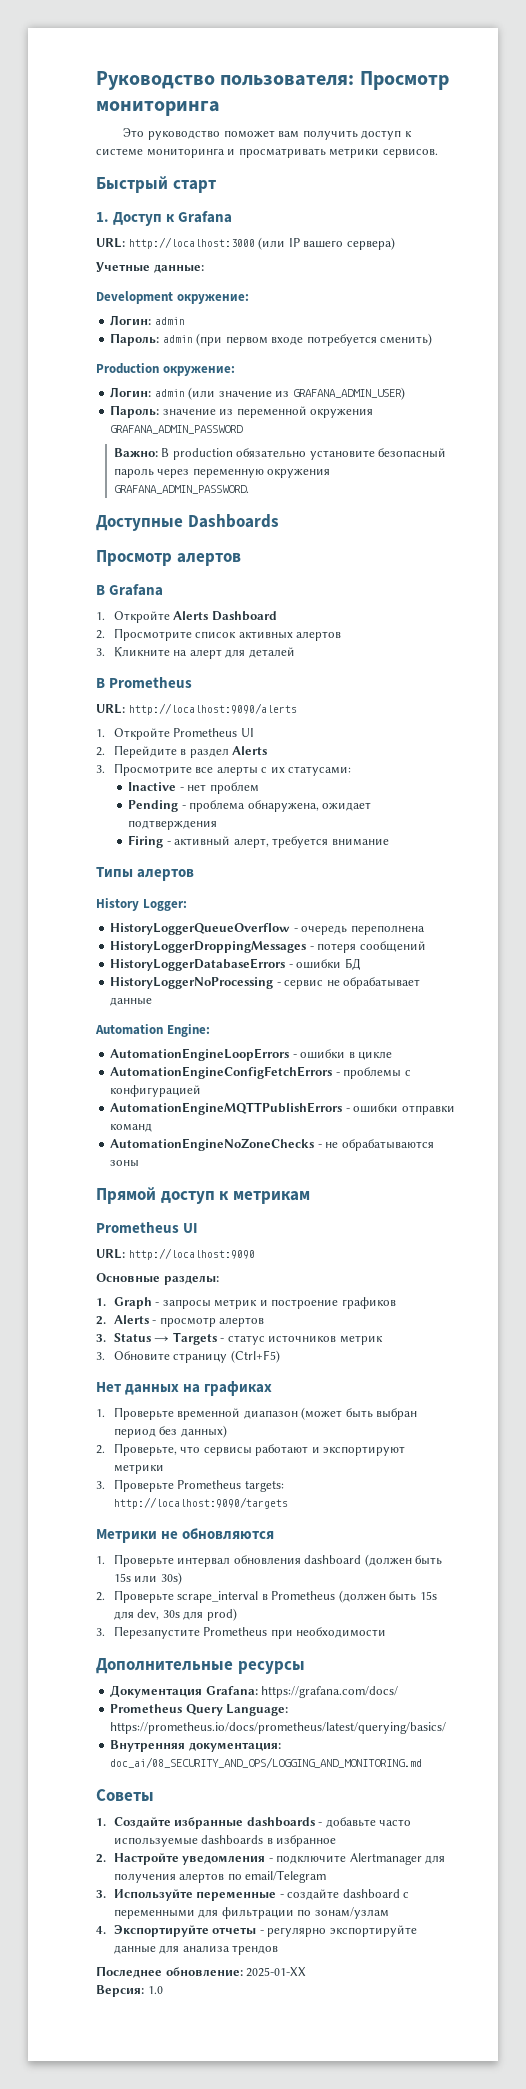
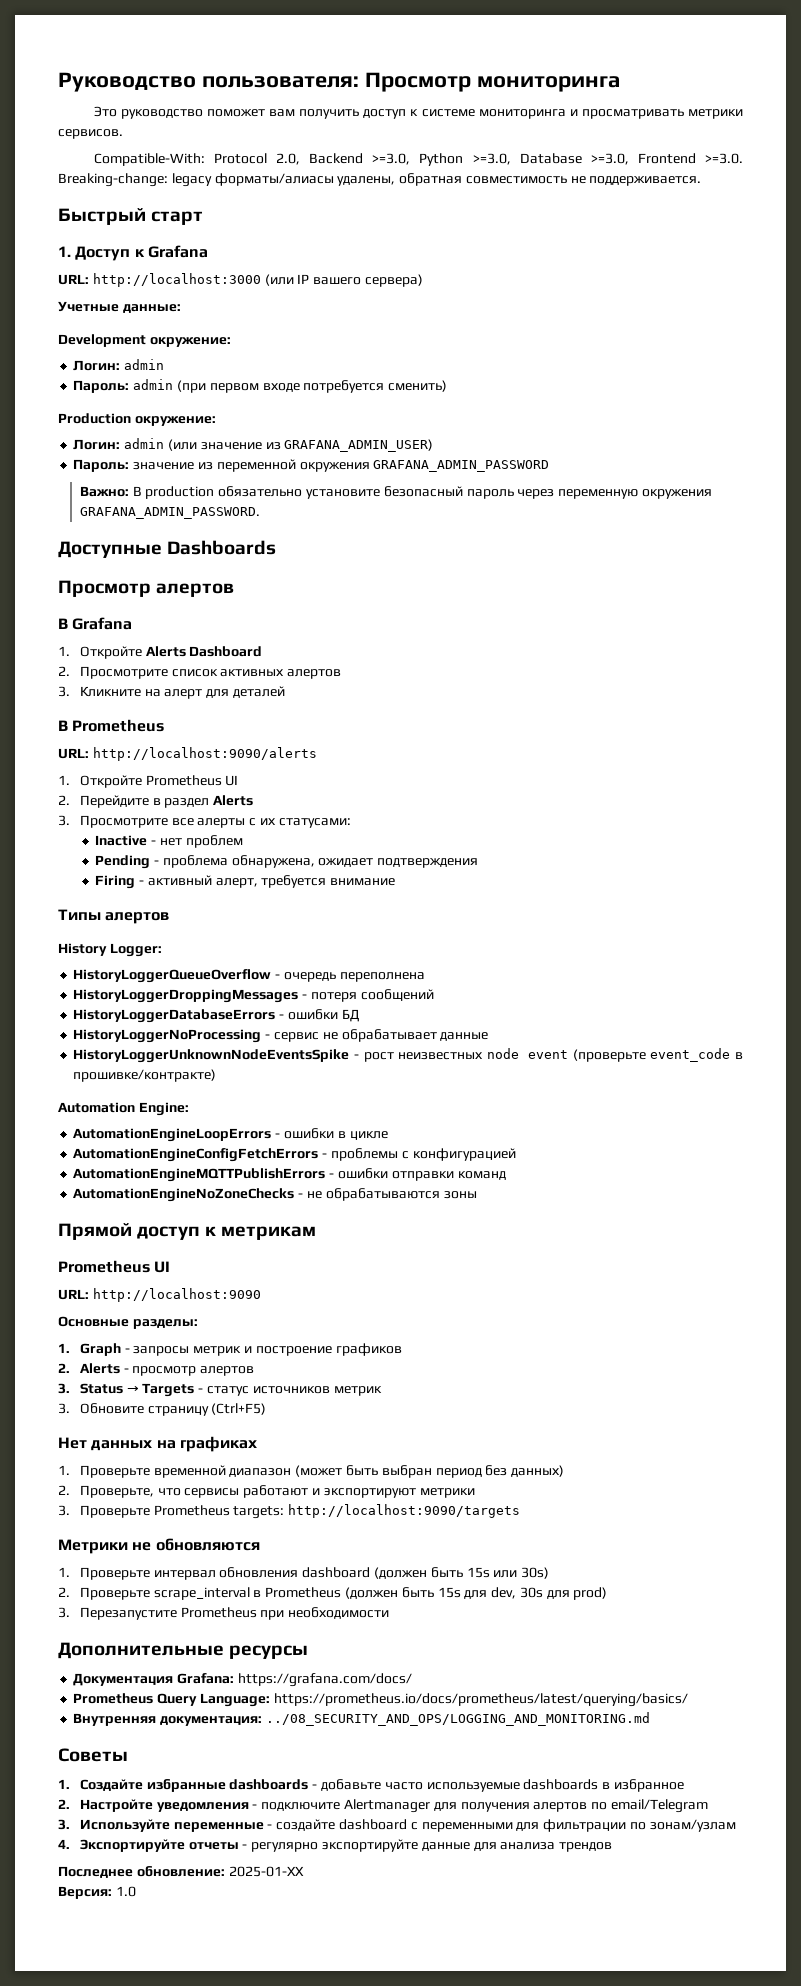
(438, 153) none -> [93,153,743,166] [58,173,702,187] // Compatible-With: Protocol 2.0, Backend >=3.0, Python >=3.0, Database >=3.0, Frontend >=3.0. Breaking-change: legacy форматы/алиасы удалены, обратная совместимость не поддерживается.
(153, 1001) none -> [73,1048,744,1063] [73,1069,217,1082] // HistoryLoggerUnknownNodeEventsSpike - рост неизвестных node event (проверьте event_code в прошивке/контракте)
[110,1757,423,1768] doc_ai/08_SECURITY_AND_OPS/LOGGING_AND_MONITORING.md -> [265,1712,650,1726] ../08_SECURITY_AND_OPS/LOGGING_AND_MONITORING.md

